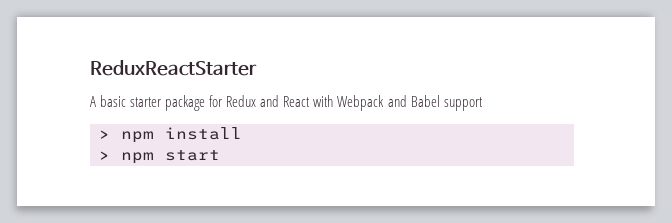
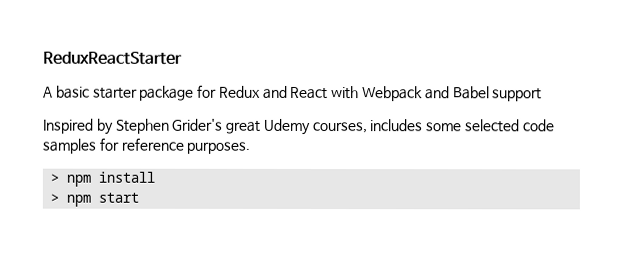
(483, 104) none -> [43,118,555,135] [42,137,251,154] // Inspired by Stephen Grider's great Udemy courses, includes some selected code samples for reference purposes.

